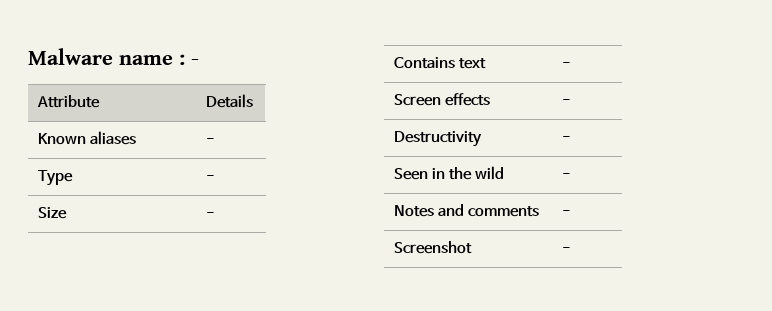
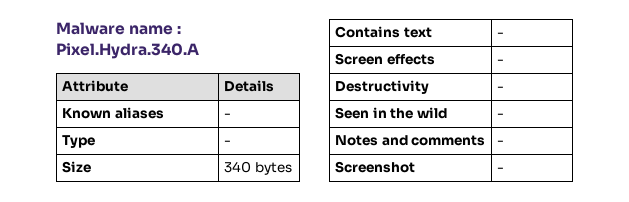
[191,59,199,65] - -> [56,43,199,59] Pixel.Hydra.340.A
[206,212,216,218] - -> [224,161,292,175] 340 bytes

